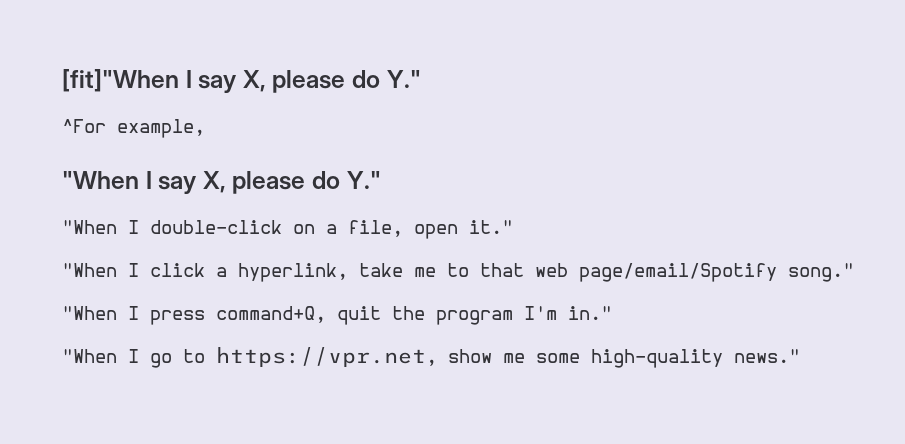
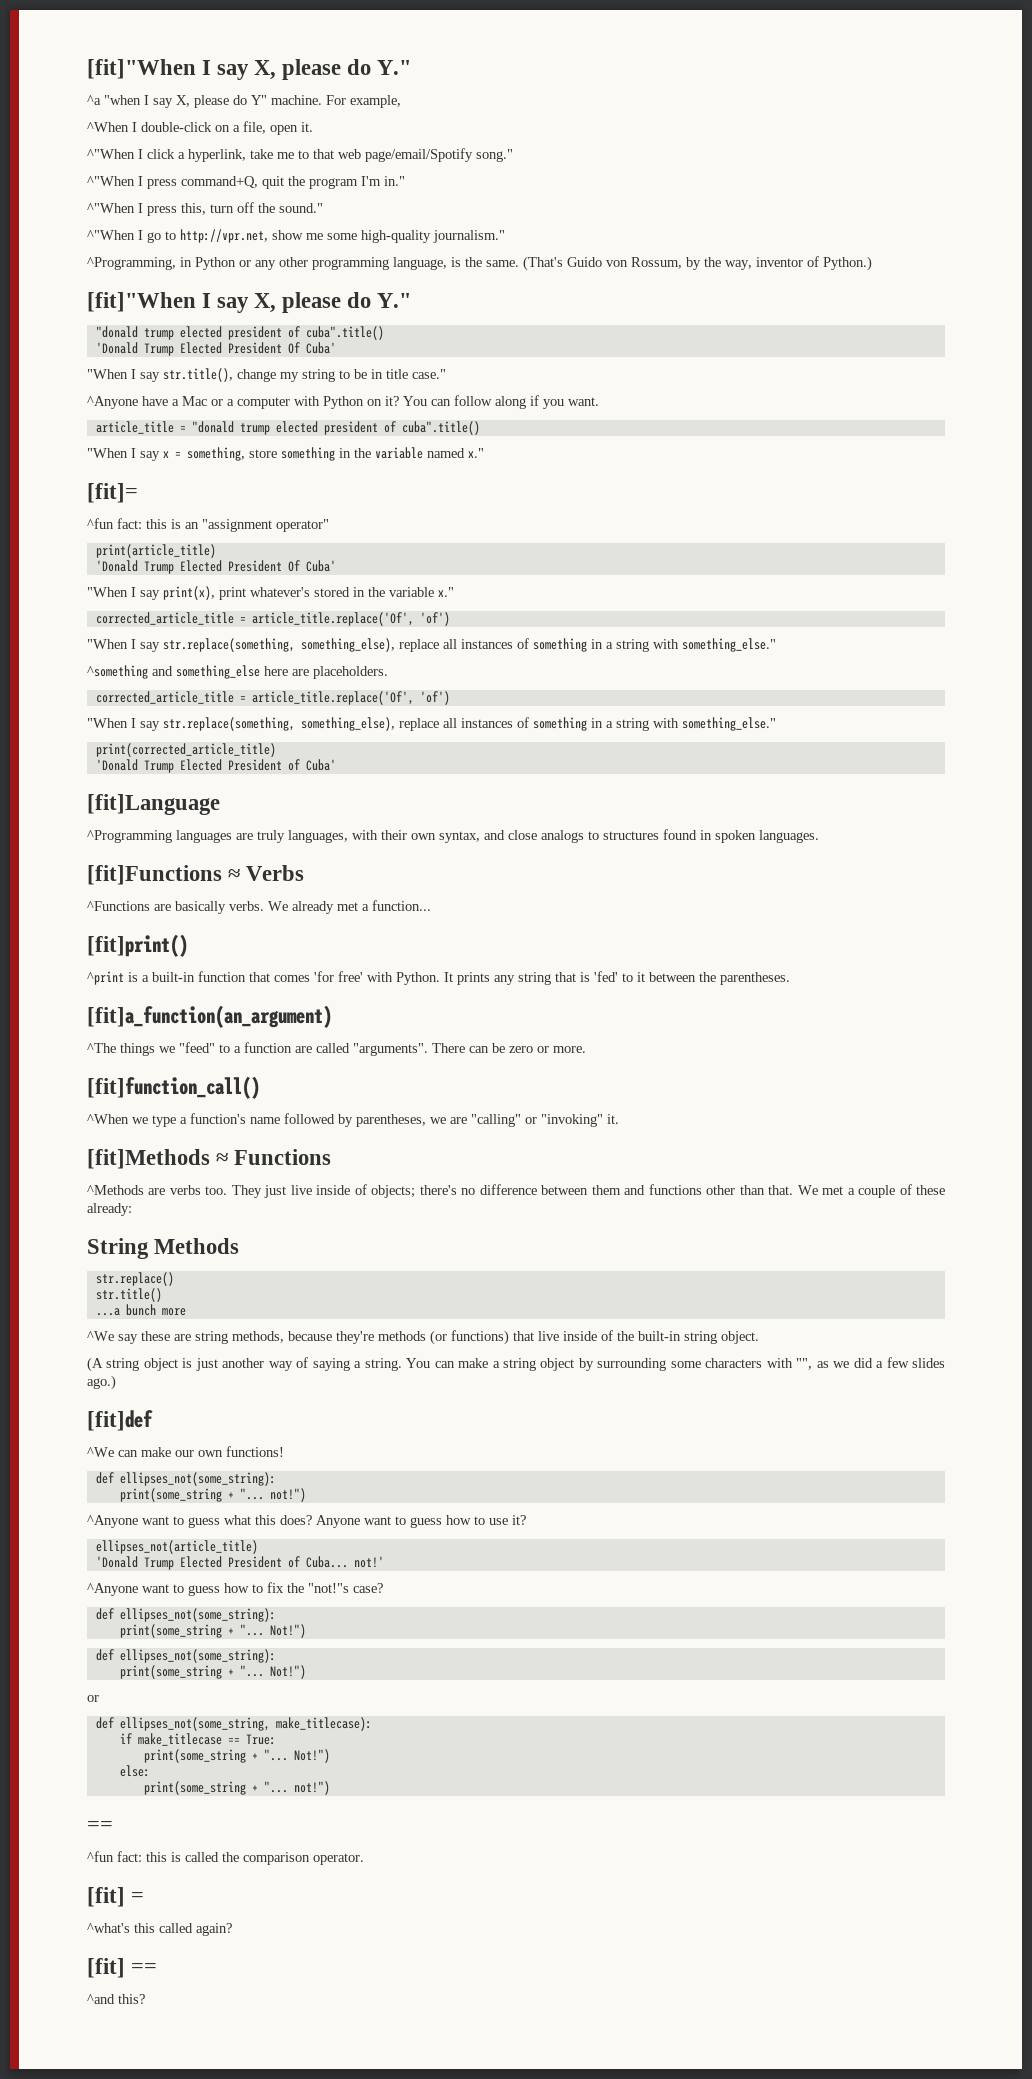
[62,69,421,93] [62,119,205,138] [62,171,381,194] [62,220,117,234] [fit]"When I say X, please do Y." // ^For example, // "When I say X, please do Y." // "When -> [87,59,412,80] [87,95,401,108] [87,122,129,132] [fit]"When I say X, please do Y." // ^a "when I say X, please do Y" machine. For example, // ^When
[469,220,513,234] [62,263,117,277] it." // "When -> [301,122,313,132] [87,149,135,159] it. // ^"When
[62,306,117,320] "When -> [87,176,135,186] ^"When
[62,349,117,363] "When -> [87,202,323,216] [87,230,135,240] ^"When I press this, turn off the sound." // ^"When
[216,347,437,367] https://vpr.net, -> [180,229,268,243] http://vpr.net,
[734,349,800,363] news." -> [433,230,505,243] [87,256,872,271] [87,292,412,313] [95,326,384,340] [95,342,336,356] [87,368,446,382] [87,395,599,409] [95,421,480,435] [87,447,484,461] [87,483,138,503] [87,518,329,532] [95,544,216,558] [95,560,336,574] [87,586,454,600] [95,612,450,626] [87,638,776,652] [87,665,388,679] [95,691,450,705] [87,717,776,731] [95,743,276,757] [95,759,336,773] [87,794,220,815] [87,829,819,843] [87,865,305,885] [87,900,431,914] [87,934,188,957] [87,971,790,985] [87,1005,332,1028] [87,1042,586,1056] [87,1076,260,1099] [87,1113,619,1127] [87,1149,332,1169] [87,1184,946,1198] [87,1203,132,1216] [87,1238,240,1259] [95,1272,174,1286] [95,1288,162,1302] [95,1304,186,1316] [87,1330,759,1345] [87,1357,945,1372] [87,1375,116,1390] [87,1410,153,1431] [87,1446,284,1457] [95,1472,276,1486] [119,1488,306,1502] [87,1515,526,1528] [95,1540,258,1554] [95,1556,384,1570] [87,1582,383,1596] [95,1608,276,1622] [119,1624,306,1638] [95,1649,276,1663] [119,1665,306,1679] [87,1695,99,1702] [95,1717,372,1731] [119,1733,276,1746] [143,1749,330,1763] [119,1765,150,1777] [143,1781,330,1795] [87,1821,113,1832] [87,1851,364,1865] [87,1887,145,1907] [87,1923,232,1936] [87,1958,158,1978] [87,1994,145,2004] journalism." // ^Programming, in Python or any other programming language, is the same. (That's Guido von Rossum, by the way, inventor of Python.) // [fit]"When I say X, please do Y." // "donald trump elected president of cuba".title() // 'Donald Trump Elected President Of Cuba' // "When I say str.title(), change my string to be in title case." // ^Anyone have a Mac or a computer with Python on it? You can follow along if you want. // article_title = "donald trump elected president of cuba".title() // "When I say x = something, store something in the variable named x." // [fit]= // ^fun fact: this is an "assignment operator" // print(article_title) // 'Donald Trump Elected President Of Cuba' // "When I say print(x), print whatever's stored in the variable x." // corrected_article_title = article_title.replace('Of', 'of') // "When I say str.replace(something, something_else), replace all instances of something in a string with something_else." // ^something and something_else here are placeholders. // corrected_article_title = article_title.replace('Of', 'of') // "When I say str.replace(something, something_else), replace all instances of something in a string with something_else." // print(corrected_article_title) // 'Donald Trump Elected President of Cuba' // [fit]Language // ^Programming languages are truly languages, with their own syntax, and close analogs to structures found in spoken languages. // [fit]Functions ≈ Verbs // ^Functions are basically verbs. We already met a function... // [fit]print() // ^print is a built-in function that comes 'for free' with Python. It prints any string that is 'fed' to it between the parentheses. // [fit]a_function(an_argument) // ^The things we "feed" to a function are called "arguments". There can be zero or more. // [fit]function_call() // ^When we type a function's name followed by parentheses, we are "calling" or "invoking" it. // [fit]Methods ≈ Functions // ^Methods are verbs too. They just live inside of objects; there's no difference between them and functions other than that. We met a couple of these already: // String Methods // str.replace() // str.title() // ...a bunch more // ^We say these are string methods, because they're methods (or functions) that live inside of the built-in string object. // (A string object is just another way of saying a string. You can make a string object by surrounding some characters with "", as we did a few slides ago.) // [fit]def // ^We can make our own functions! // def ellipses_not(some_string): // print(some_string + "... not!") // ^Anyone want to guess what this does? Anyone want to guess how to use it? // ellipses_not(article_title) // 'Donald Trump Elected President of Cuba... not!' // ^Anyone want to guess how to fix the "not!"s case? // def ellipses_not(some_string): // print(some_string + "... Not!") // def ellipses_not(some_string): // print(some_string + "... Not!") // or // def ellipses_not(some_string, make_titlecase): // if make_titlecase == True: // print(some_string + "... Not!") // else: // print(some_string + "... not!") // == // ^fun fact: this is called the comparison operator. // [fit] = // ^what's this called again? // [fit] == // ^and this?

